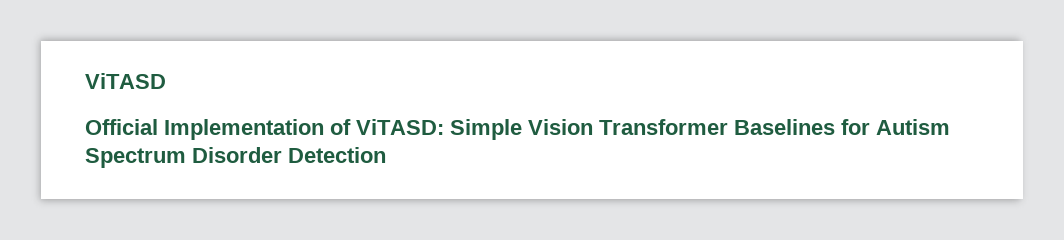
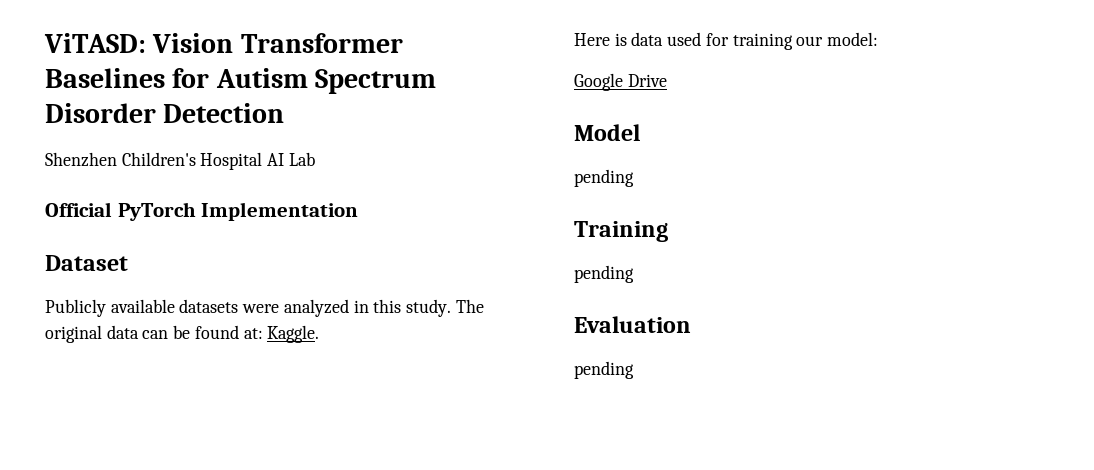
[85,73,166,89] [85,119,522,140] ViTASD // Official Implementation of ViTASD: Simple -> [44,33,146,53] ViTASD:
(386, 155) none -> [45,152,315,170] [45,202,359,221] [45,255,128,271] [45,299,484,317] [45,325,320,343] [574,32,879,50] [574,73,667,91] [574,124,640,141] [574,169,634,187] [574,221,668,242] [574,265,634,283] [574,316,691,333] [574,361,634,379] // Shenzhen Children's Hospital AI Lab // Official PyTorch Implementation // Dataset // Publicly available datasets were analyzed in this study. The original data can be found at: Kaggle. // Here is data used for training our model: // Google Drive // Model // pending // Training // pending // Evaluation // pending

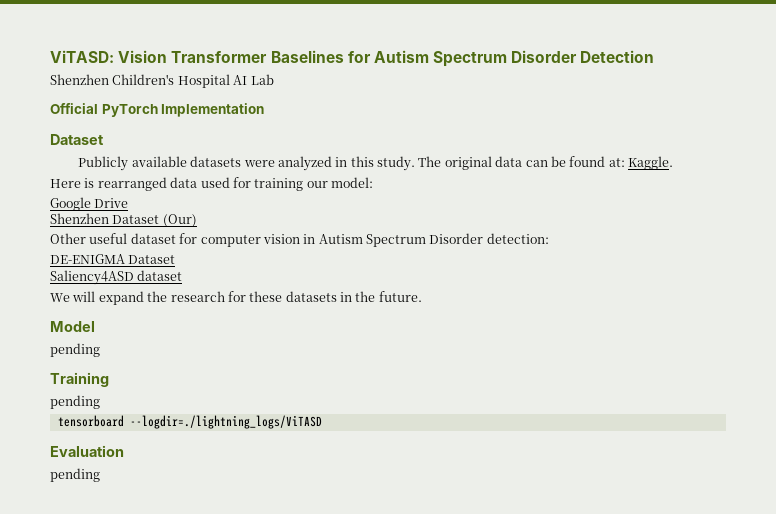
(627, 39) none -> [97,177,167,191] rearranged
(667, 80) none -> [50,213,197,227] [50,233,549,247] [50,254,176,264] [50,270,183,285] [50,291,422,305] // Shenzhen Dataset (Our) // Other useful dataset for computer vision in Autism Spectrum Disorder detection: // DE-ENIGMA Dataset // Saliency4ASD dataset // We will expand the research for these datasets in the future.
(634, 274) none -> [57,415,322,429] // tensorboard --logdir=./lightning_logs/ViTASD

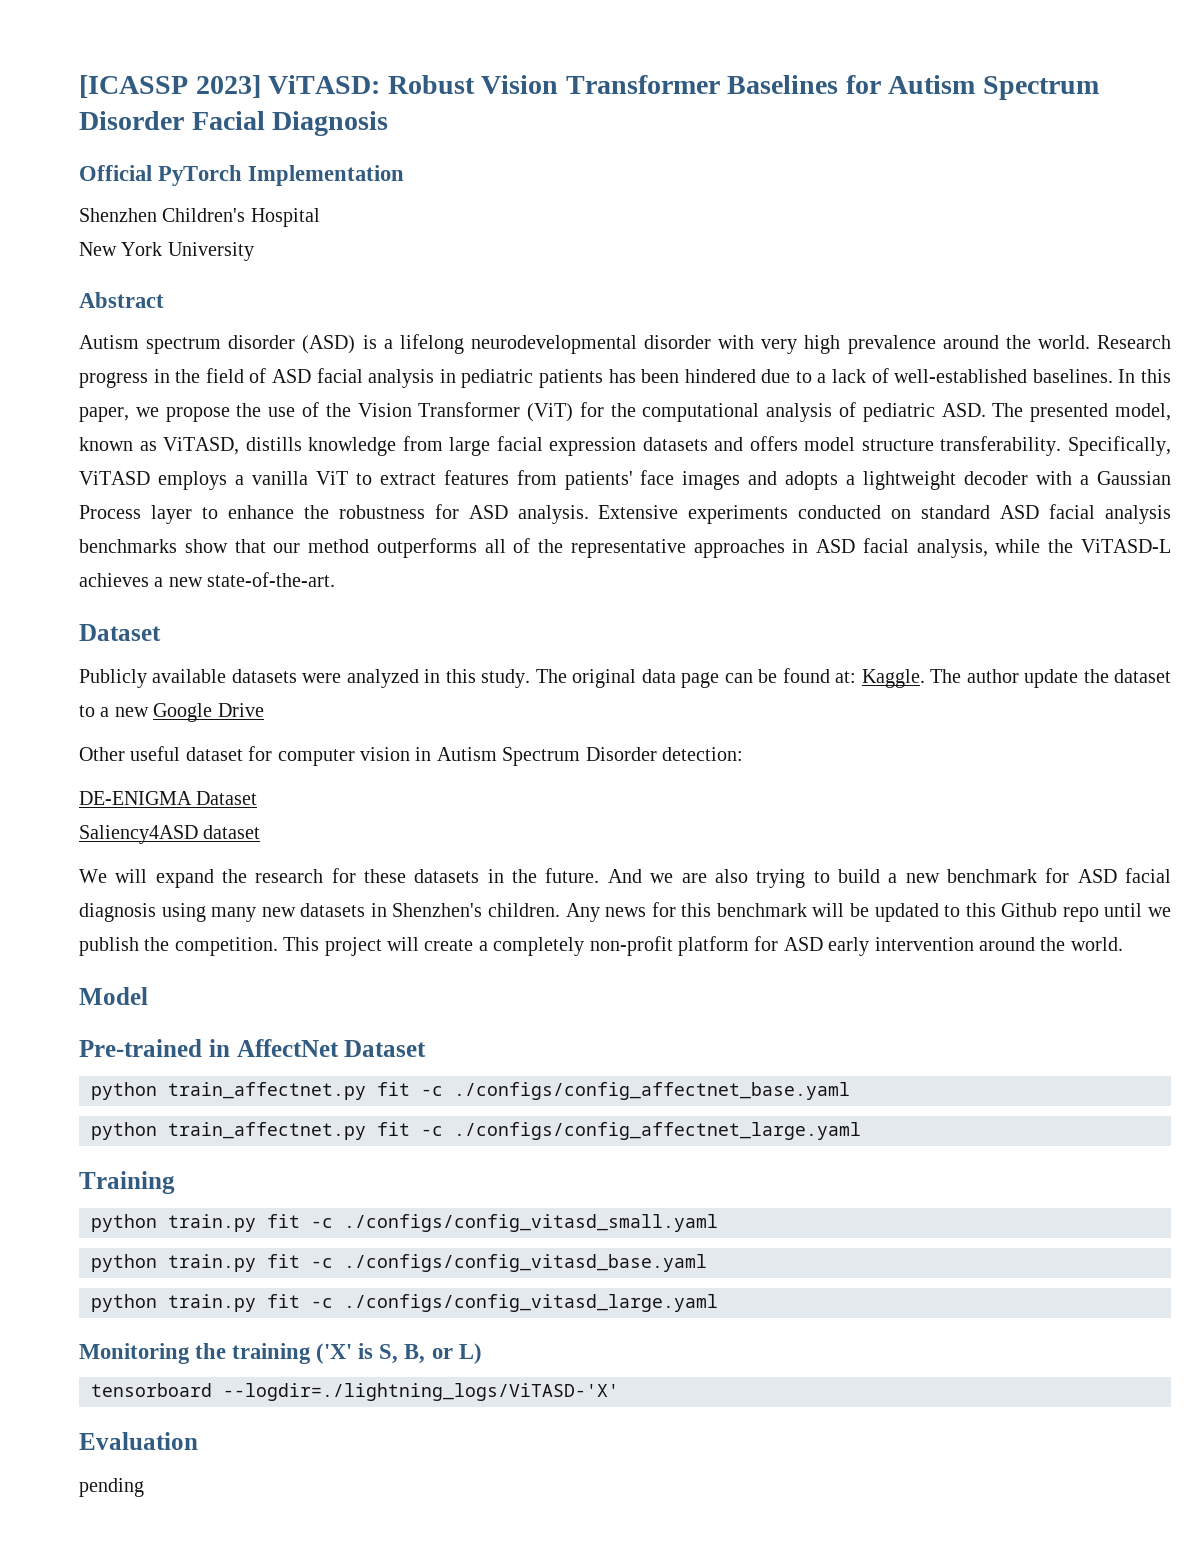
[50,50,114,63] ViTASD: -> [79,75,475,98] [ICASSP 2023] ViTASD: Robust
[580,50,655,63] [50,74,274,88] [50,103,265,117] Detection // Shenzhen Children's Hospital AI Lab // Official PyTorch Implementation -> [191,111,389,136] [79,165,405,186] [79,208,320,227] [79,242,254,261] [79,292,164,308] [79,334,1171,354] [79,368,1172,388] [79,402,1171,422] [79,436,1171,456] [79,470,1171,490] [79,504,1171,524] [79,538,1171,558] [79,572,336,587] Facial Diagnosis // Official PyTorch Implementation // Shenzhen Children's Hospital // New York University // Abstract // Autism spectrum disorder (ASD) is a lifelong neurodevelopmental disorder with very high prevalence around the world. Research progress in the field of ASD facial analysis in pediatric patients has been hindered due to a lack of well-established baselines. In this paper, we propose the use of the Vision Transformer (ViT) for the computational analysis of pediatric ASD. The presented model, known as ViTASD, distills knowledge from large facial expression datasets and offers model structure transferability. Specifically, ViTASD employs a vanilla ViT to extract features from patients' face images and adopts a lightweight decoder with a Gaussian Process layer to enhance the robustness for ASD analysis. Extensive experiments conducted on standard ASD facial analysis benchmarks show that our method outperforms all of the representative approaches in ASD facial analysis, while the ViTASD-L achieves a new state-of-the-art.
(523, 161) none -> [681,672,720,688] page
[50,177,373,191] // Here is rearranged data used for training our model: // -> [930,669,1171,688] [79,705,149,717] The author update the dataset to a new
[50,213,197,227] // Shenzhen Dataset (Our) -> (264, 710) none
[50,321,95,332] [50,343,100,357] [50,372,109,387] [50,395,100,409] // Model // pending // Training // pending -> [607,868,1171,888] [79,902,1171,922] [79,936,1123,956] [79,987,148,1005] [79,1039,427,1057] [91,1082,850,1100] [91,1122,861,1140] [79,1171,175,1194] [91,1214,718,1232] [91,1254,707,1272] [91,1294,718,1312] [79,1343,482,1364] And we are also trying to build a new benchmark for ASD facial diagnosis using many new datasets in Shenzhen's children. Any news for this benchmark will be updated to this Github repo until we publish the competition. This project will create a completely non-profit platform for ASD early intervention around the world. // Model // Pre-trained in AffectNet Dataset // python train_affectnet.py fit -c ./configs/config_affectnet_base.yaml // python train_affectnet.py fit -c ./configs/config_affectnet_large.yaml // Training // python train.py fit -c ./configs/config_vitasd_small.yaml // python train.py fit -c ./configs/config_vitasd_base.yaml // python train.py fit -c ./configs/config_vitasd_large.yaml // Monitoring the training ('X' is S, B, or L)
[129,415,322,429] --logdir=./lightning_logs/ViTASD -> [223,1383,619,1401] --logdir=./lightning_logs/ViTASD-'X'

